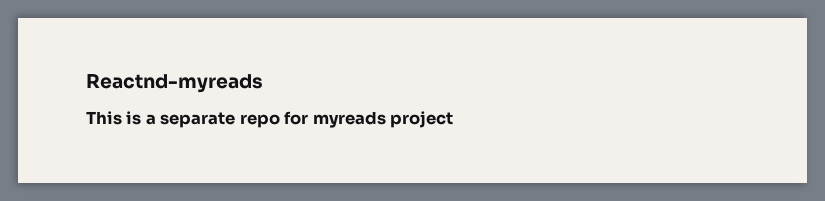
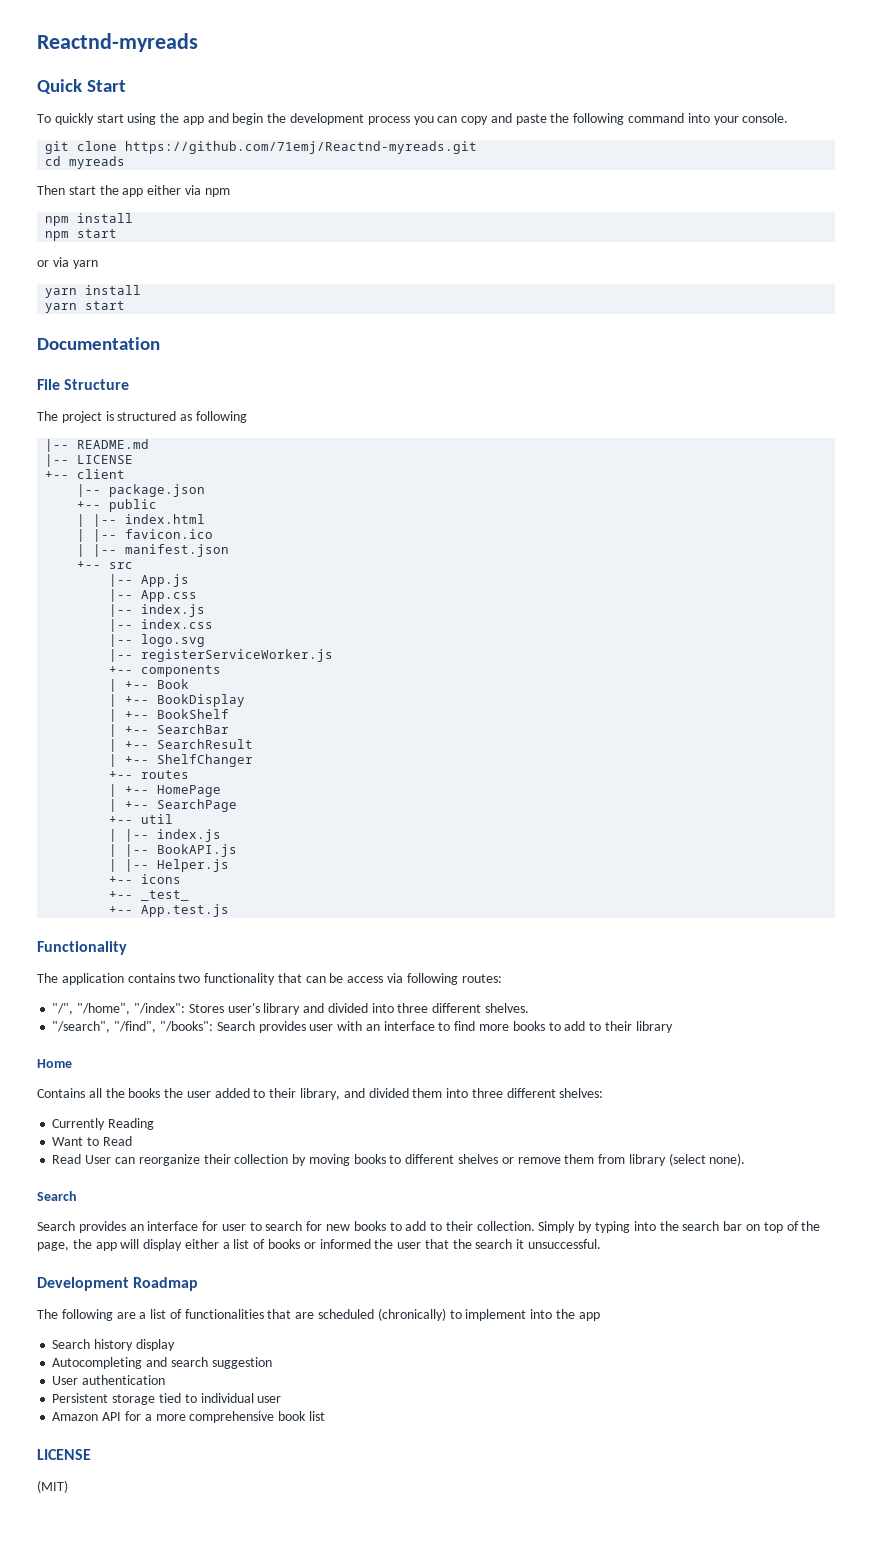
[86,111,454,128] This is a separate repo for myreads project -> [37,79,127,94] [37,113,789,125] [45,141,478,154] [45,156,126,169] [37,185,230,197] [45,213,134,226] [45,229,118,241] [37,257,98,269] [45,285,142,298] [45,301,126,313] [37,337,160,350] [37,379,130,390] [37,411,247,423] [45,439,150,452] [45,454,134,467] [45,469,126,479] [77,484,206,497] [77,499,158,512] [77,514,206,527] [77,529,214,542] [77,544,230,557] [77,561,134,569] [109,574,190,587] [109,589,198,602] [109,604,206,617] [109,619,214,632] [109,634,206,647] [109,649,334,662] [109,665,222,677] [109,679,190,692] [109,694,246,707] [109,709,230,722] [109,724,230,737] [109,739,254,752] [109,754,254,767] [109,770,190,779] [109,784,222,797] [109,799,238,812] [109,814,174,824] [109,829,222,842] [109,844,238,857] [109,859,230,872] [109,874,182,884] [109,890,190,901] [109,904,230,917] [37,941,127,955] [37,973,502,985] [52,1003,529,1015] [52,1021,673,1033] [37,1059,72,1068] [37,1088,604,1100] [52,1118,155,1130] [52,1136,132,1146] [52,1153,746,1166] [37,1191,77,1201] [37,1221,821,1233] [37,1239,602,1251] [37,1277,199,1291] [37,1308,600,1321] [52,1339,175,1351] [52,1357,272,1369] [52,1375,166,1385] [52,1393,282,1405] [52,1411,325,1423] [37,1449,91,1460] [37,1480,68,1493] Quick Start // To quickly start using the app and begin the development process you can copy and paste the following command into your console. // git clone https://github.com/71emj/Reactnd-myreads.git // cd myreads // Then start the app either via npm // npm install // npm start // or via yarn // yarn install // yarn start // Documentation // File Structure // The project is structured as following // |-- README.md // |-- LICENSE // +-- client // |-- package.json // +-- public // | |-- index.html // | |-- favicon.ico // | |-- manifest.json // +-- src // |-- App.js // |-- App.css // |-- index.js // |-- index.css // |-- logo.svg // |-- registerServiceWorker.js // +-- components // | +-- Book // | +-- BookDisplay // | +-- BookShelf // | +-- SearchBar // | +-- SearchResult // | +-- ShelfChanger // +-- routes // | +-- HomePage // | +-- SearchPage // +-- util // | |-- index.js // | |-- BookAPI.js // | |-- Helper.js // +-- icons // +-- _test_ // +-- App.test.js // Functionality // The application contains two functionality that can be access via following routes: // "/", "/home", "/index": Stores user's library and divided into three different shelves. // "/search", "/find", "/books": Search provides user with an interface to find more books to add to their library // Home // Contains all the books the user added to their library, and divided them into three different shelves: // Currently Reading // Want to Read // Read User can reorganize their collection by moving books to different shelves or remove them from library (select none). // Search // Search provides an interface for user to search for new books to add to their collection. Simply by typing into the search bar on top of the page, the app will display either a list of books or informed the user that the search it unsuccessful. // Development Roadmap // The following are a list of functionalities that are scheduled (chronically) to implement into the app // Search history display // Autocompleting and search suggestion // User authentication // Persistent storage tied to individual user // Amazon API for a more comprehensive book list // LICENSE // (MIT)

